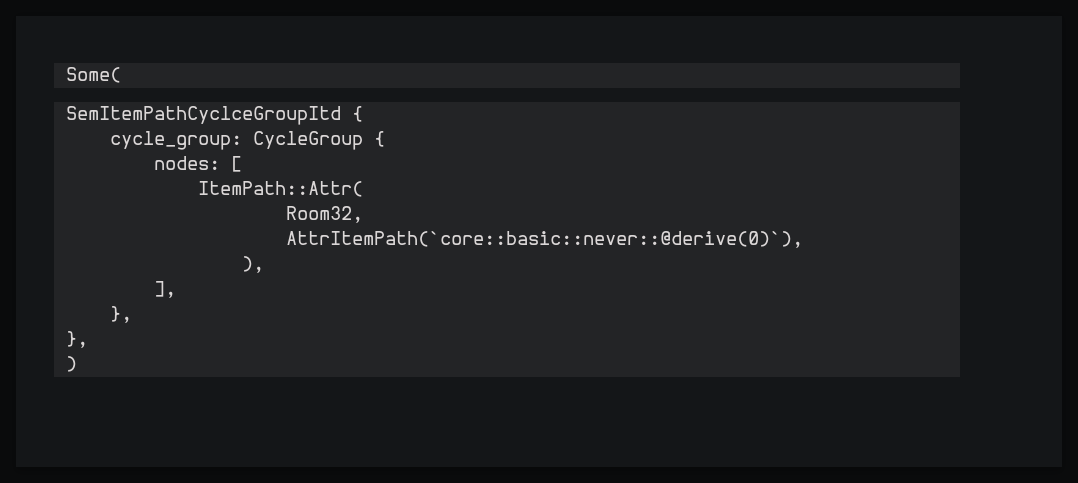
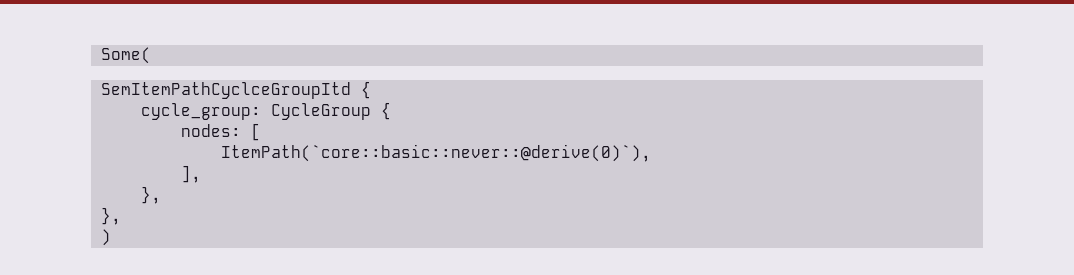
[198,181,364,197] [286,206,364,223] [286,231,804,248] [242,256,265,273] ItemPath::Attr( // Room32, // AttrItemPath(`core::basic::never::@derive(0)`), // ), -> [221,144,652,162] ItemPath(`core::basic::never::@derive(0)`),

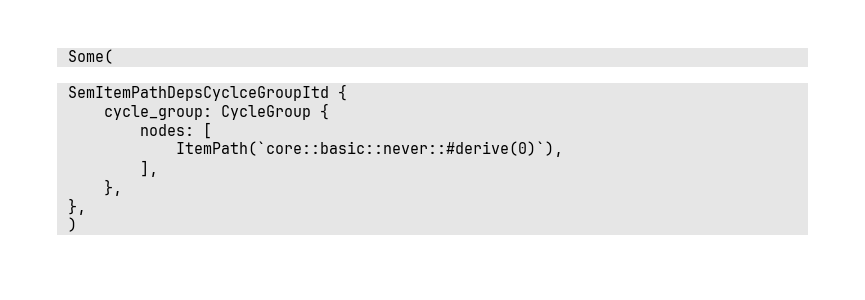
[101,82,352,99] SemItemPathCyclceGroupItd -> [67,86,329,101] SemItemPathDepsCyclceGroupItd
[221,144,652,162] ItemPath(`core::basic::never::@derive(0)`), -> [175,141,563,157] ItemPath(`core::basic::never::#derive(0)`),

